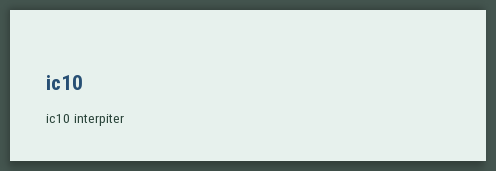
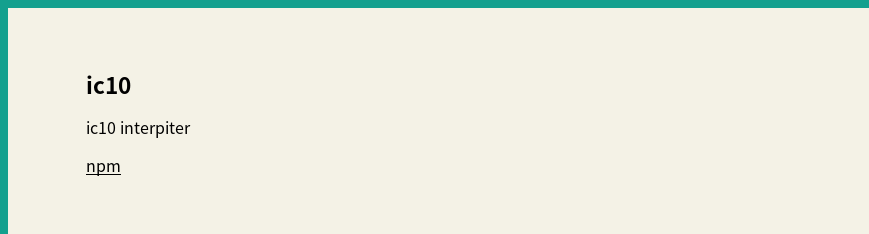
(124, 120) none -> [86,163,121,176] // npm

